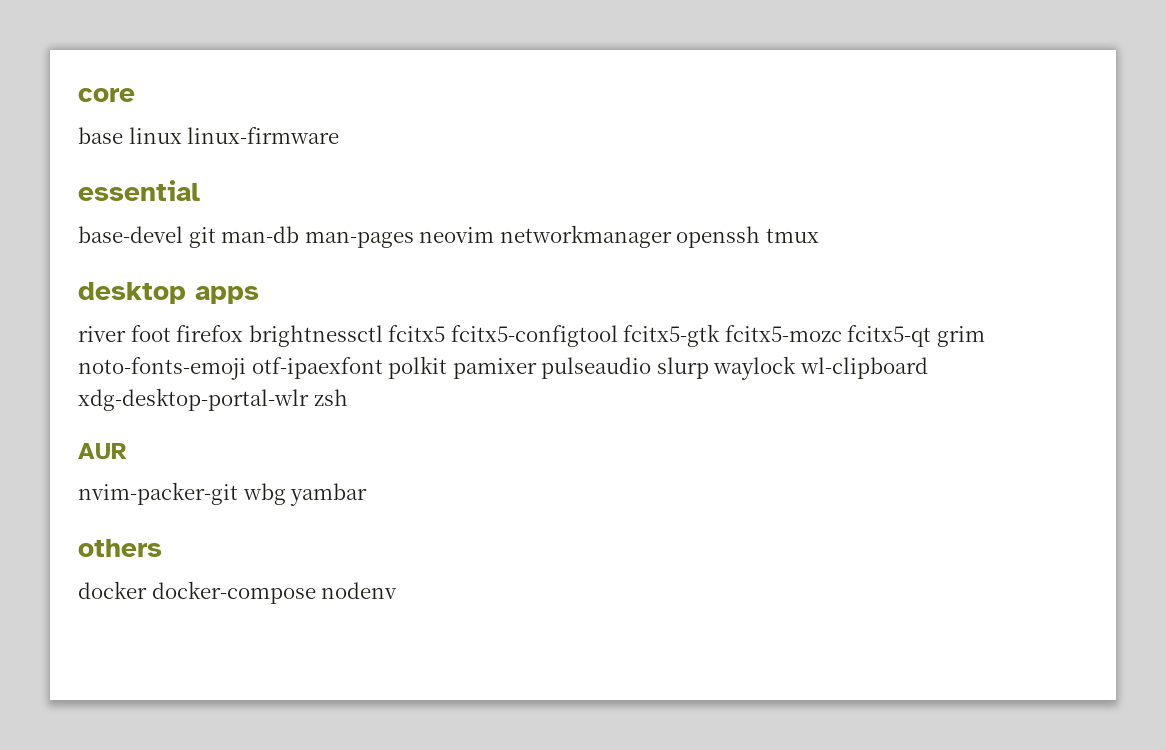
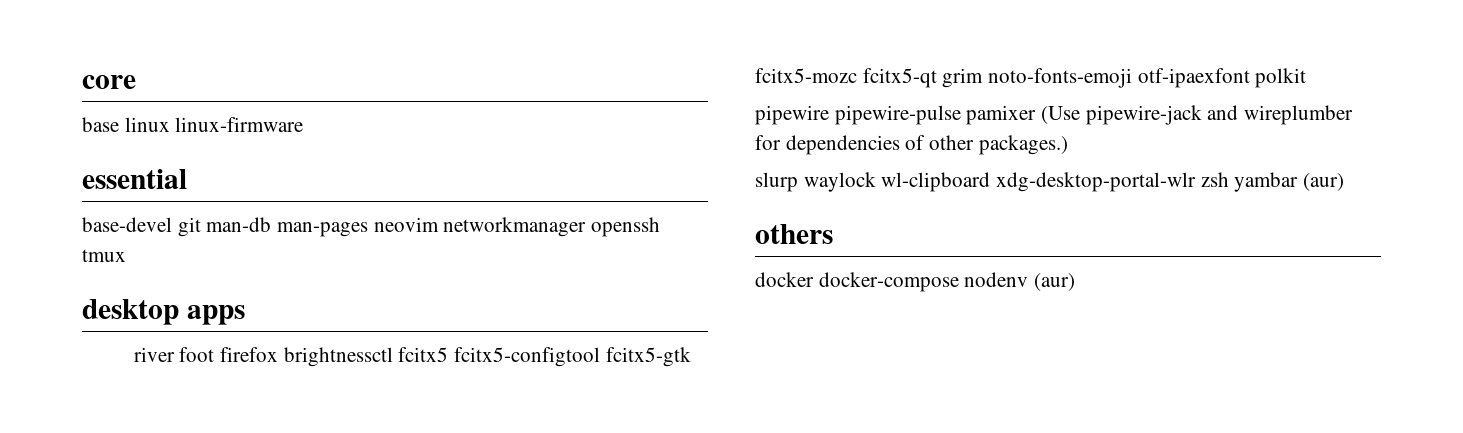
[452,357,652,379] pamixer pulseaudio -> [755,105,1354,125] [755,135,1068,155] // pipewire pipewire-pulse pamixer (Use pipewire-jack and wireplumber for dependencies of other packages.) //
[78,443,127,459] [78,482,286,505] // AUR // nvim-packer-git wbg -> (1229, 179) none
(368, 494) none -> [1303,173,1345,191] (aur)
(398, 590) none -> [1034,273,1076,291] (aur)

